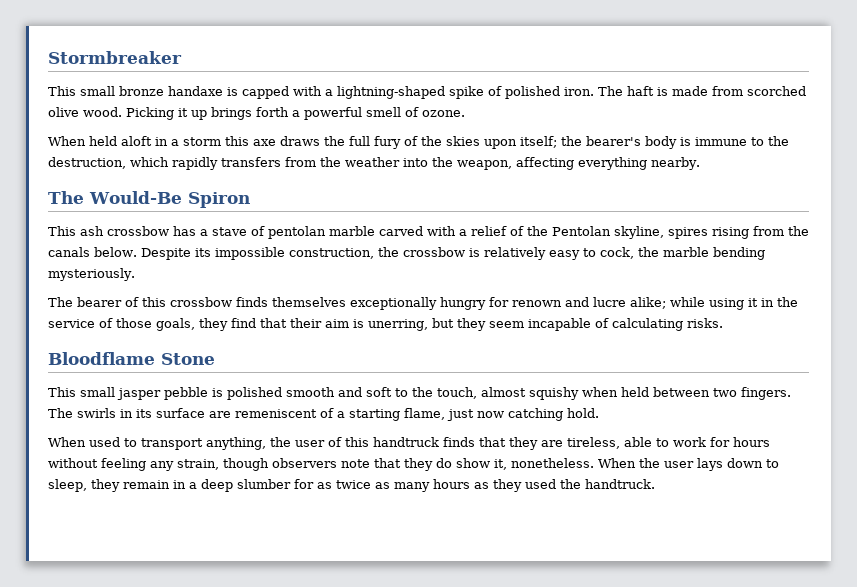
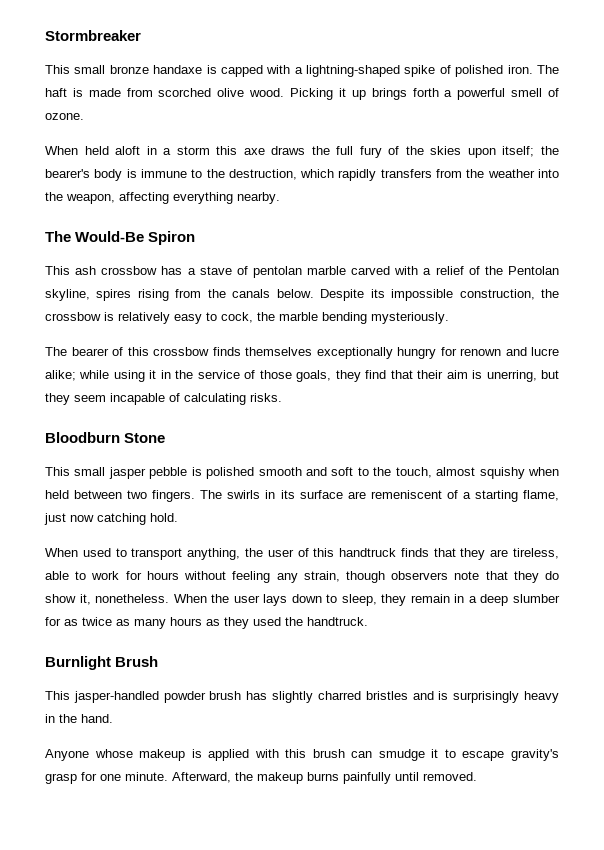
[48,352,155,365] Bloodflame -> [45,432,120,443] Bloodburn
(655, 484) none -> [45,656,159,670] [45,691,559,703] [45,714,113,723] [45,749,560,761] [45,772,477,784] // Burnlight Brush // This jasper-handled powder brush has slightly charred bristles and is surprisingly heavy in the hand. // Anyone whose makeup is applied with this brush can smudge it to escape gravity's grasp for one minute. Afterward, the makeup burns painfully until removed.

